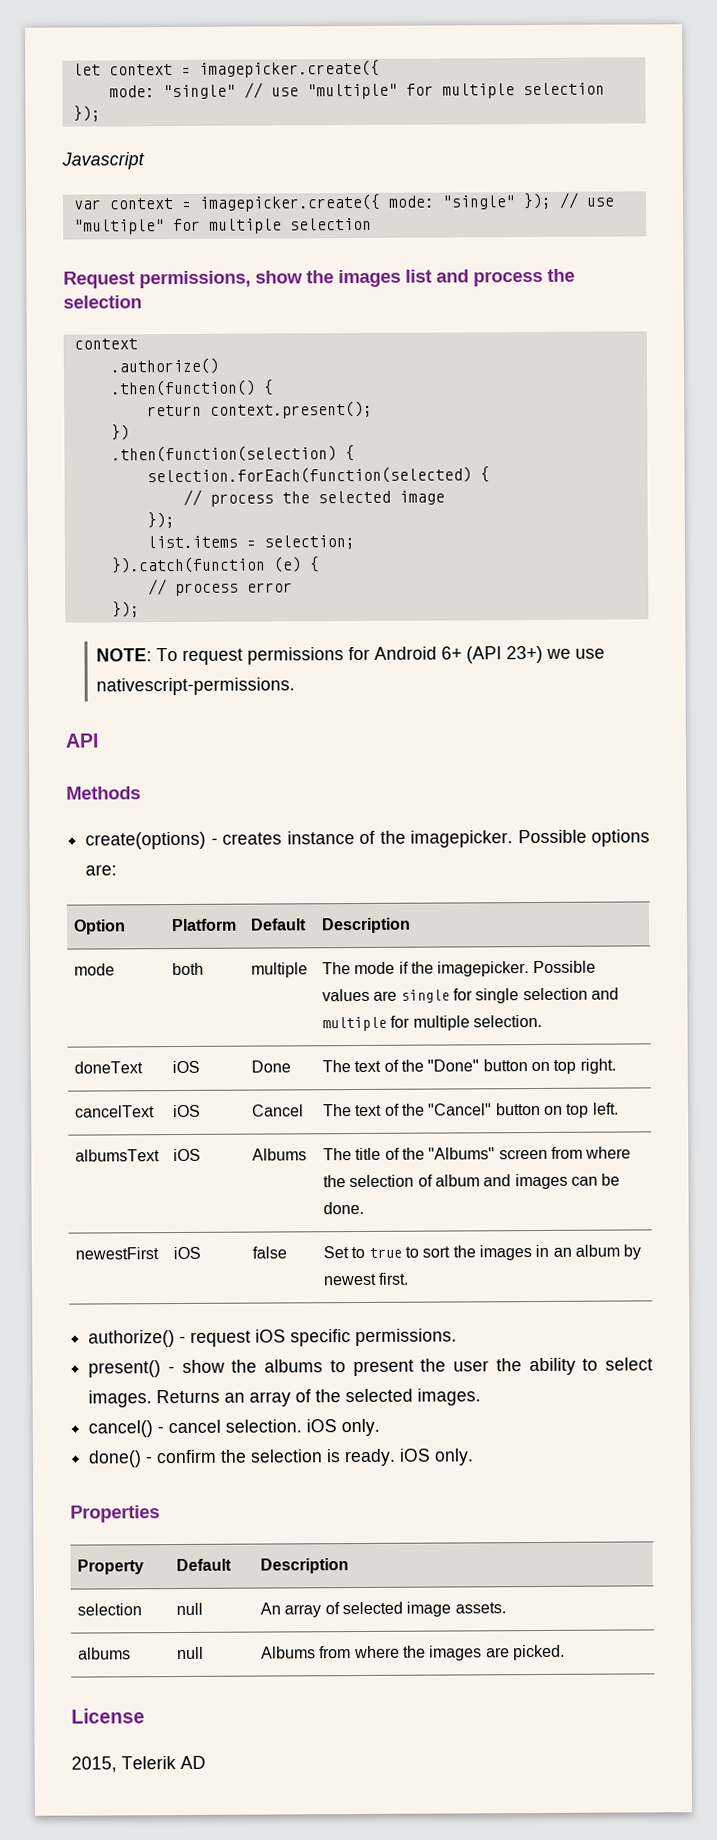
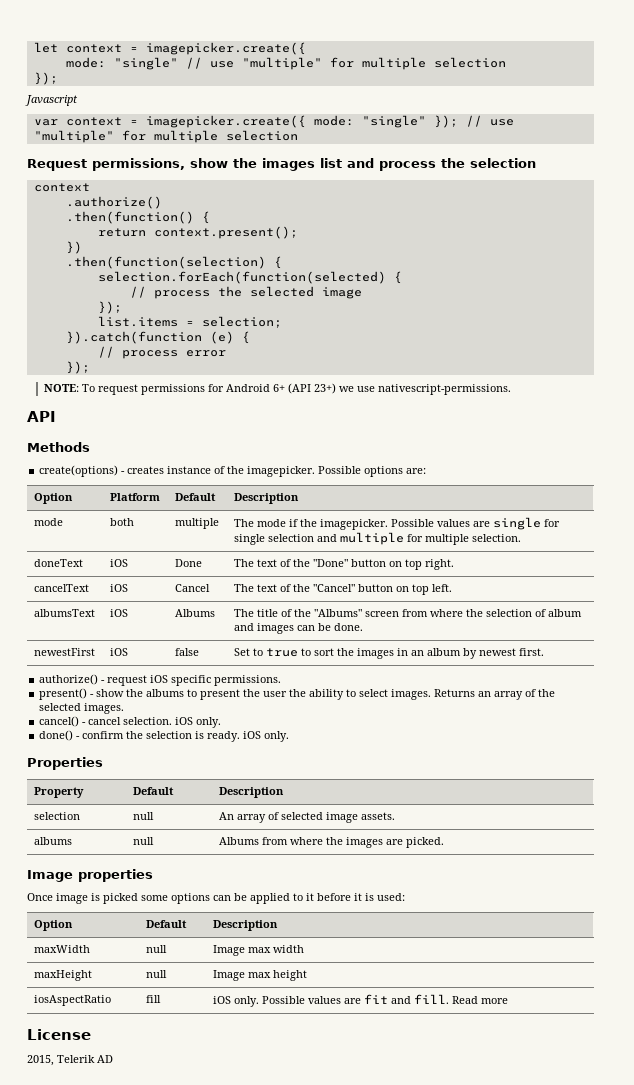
(565, 1652) none -> [27,869,153,882] [27,893,405,904] [34,920,74,931] [146,920,188,928] [213,920,279,931] [34,945,91,953] [146,945,168,953] [213,945,305,956] [34,970,93,981] [146,970,168,978] [213,970,308,981] [34,995,112,1006] [146,995,162,1003] [213,994,509,1007] // Image properties // Once image is picked some options can be applied to it before it is used: // Option | Default | Description // maxWidth | null | Image max width // maxHeight | null | Image max height // iosAspectRatio | fill | iOS only. Possible values are fit and fill. Read more

